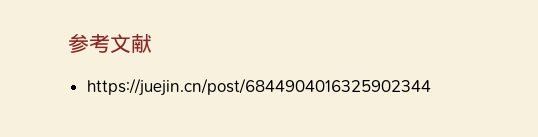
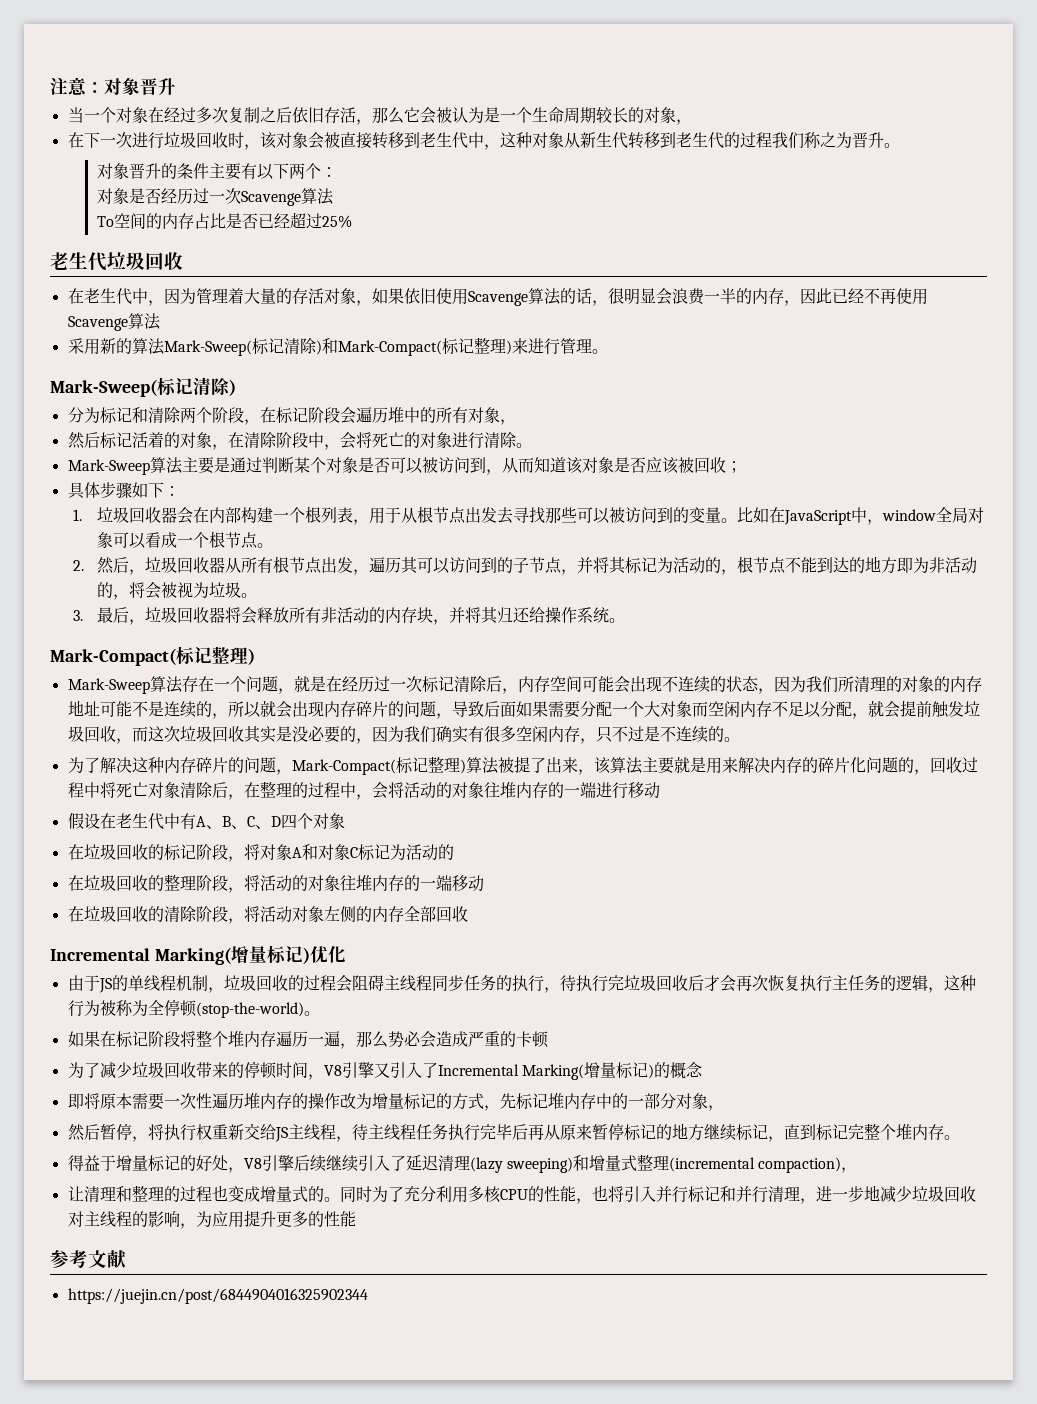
(68, 43) none -> [50,77,176,96] [67,107,692,125] [67,132,900,150] [96,163,337,180] [96,188,334,206] [96,212,352,229] [50,252,183,271] [67,288,928,306] [67,313,161,331] [67,337,608,356] [50,377,236,397] [67,407,516,425] [67,432,532,450] [67,457,742,475] [67,482,180,499] [73,506,984,525] [96,531,273,549] [73,556,977,575] [96,582,257,600] [73,607,625,625] [50,646,255,666] [67,676,982,694] [67,700,980,719] [67,726,740,744] [67,756,978,775] [67,781,660,800] [67,813,345,830] [67,844,454,862] [67,874,484,893] [67,906,468,924] [50,945,346,965] [67,975,976,993] [67,999,320,1018] [67,1030,549,1049] [67,1061,703,1080] [67,1093,724,1111] [67,1123,960,1142] [67,1154,858,1173] [67,1185,976,1204] [67,1210,356,1229] 注意：对象晋升 // 当一个对象在经过多次复制之后依旧存活，那么它会被认为是一个生命周期较长的对象， // 在下一次进行垃圾回收时，该对象会被直接转移到老生代中，这种对象从新生代转移到老生代的过程我们称之为晋升。 // 对象晋升的条件主要有以下两个： // 对象是否经历过一次Scavenge算法 // To空间的内存占比是否已经超过25% // 老生代垃圾回收 // 在老生代中，因为管理着大量的存活对象，如果依旧使用Scavenge算法的话，很明显会浪费一半的内存，因此已经不再使用Scavenge算法 // 采用新的算法Mark-Sweep(标记清除)和Mark-Compact(标记整理)来进行管理。 // Mark-Sweep(标记清除) // 分为标记和清除两个阶段，在标记阶段会遍历堆中的所有对象， // 然后标记活着的对象，在清除阶段中，会将死亡的对象进行清除。 // Mark-Sweep算法主要是通过判断某个对象是否可以被访问到，从而知道该对象是否应该被回收； // 具体步骤如下： // 1.垃圾回收器会在内部构建一个根列表，用于从根节点出发去寻找那些可以被访问到的变量。比如在JavaScript中，window全局对象可以看成一个根节点。 // 2.然后，垃圾回收器从所有根节点出发，遍历其可以访问到的子节点，并将其标记为活动的，根节点不能到达的地方即为非活动的，将会被视为垃圾。 // 3.最后，垃圾回收器将会释放所有非活动的内存块，并将其归还给操作系统。 // Mark-Compact(标记整理) // Mark-Sweep算法存在一个问题，就是在经历过一次标记清除后，内存空间可能会出现不连续的状态，因为我们所清理的对象的内存地址可能不是连续的，所以就会出现内存碎片的问题，导致后面如果需要分配一个大对象而空闲内存不足以分配，就会提前触发垃圾回收，而这次垃圾回收其实是没必要的，因为我们确实有很多空闲内存，只不过是不连续的。 // 为了解决这种内存碎片的问题，Mark-Compact(标记整理)算法被提了出来，该算法主要就是用来解决内存的碎片化问题的，回收过程中将死亡对象清除后，在整理的过程中，会将活动的对象往堆内存的一端进行移动 // 假设在老生代中有A、B、C、D四个对象 // 在垃圾回收的标记阶段，将对象A和对象C标记为活动的 // 在垃圾回收的整理阶段，将活动的对象往堆内存的一端移动 // 在垃圾回收的清除阶段，将活动对象左侧的内存全部回收 // Incremental Marking(增量标记)优化 // 由于JS的单线程机制，垃圾回收的过程会阻碍主线程同步任务的执行，待执行完垃圾回收后才会再次恢复执行主任务的逻辑，这种行为被称为全停顿(stop-the-world)。 // 如果在标记阶段将整个堆内存遍历一遍，那么势必会造成严重的卡顿 // 为了减少垃圾回收带来的停顿时间，V8引擎又引入了Incremental Marking(增量标记)的概念 // 即将原本需要一次性遍历堆内存的操作改为增量标记的方式，先标记堆内存中的一部分对象， // 然后暂停，将执行权重新交给JS主线程，待主线程任务执行完毕后再从原来暂停标记的地方继续标记，直到标记完整个堆内存。 // 得益于增量标记的好处，V8引擎后续继续引入了延迟清理(lazy sweeping)和增量式整理(incremental compaction)， // 让清理和整理的过程也变成增量式的。同时为了充分利用多核CPU的性能，也将引入并行标记和并行清理，进一步地减少垃圾回收对主线程的影响，为应用提升更多的性能 //

